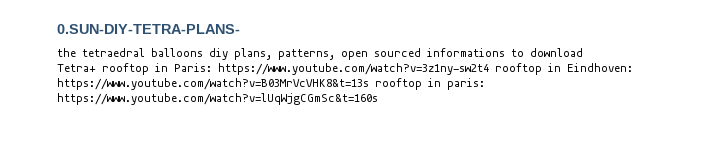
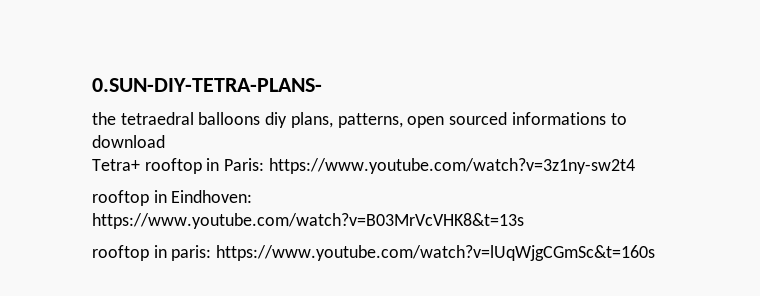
(489, 69) none -> (635, 166) //
(369, 84) none -> (524, 221) //

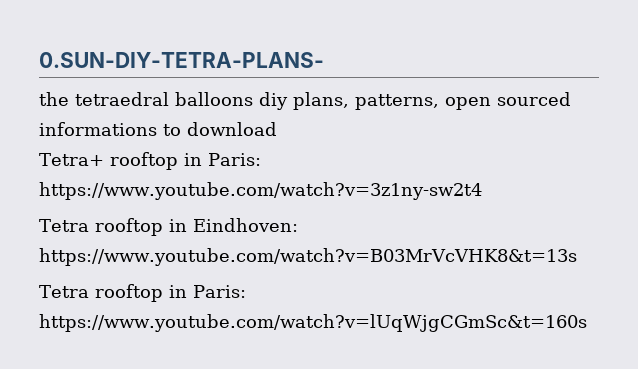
(635, 166) none -> [39,219,89,232] Tetra
[92,245,212,261] rooftop in paris: -> [39,284,246,302] Tetra rooftop in Paris:

